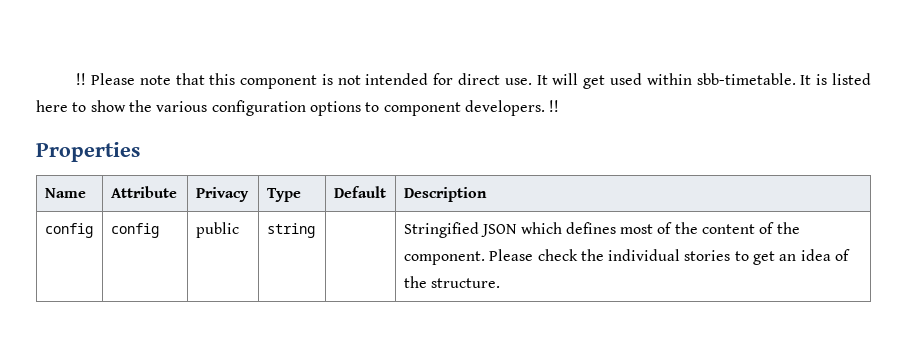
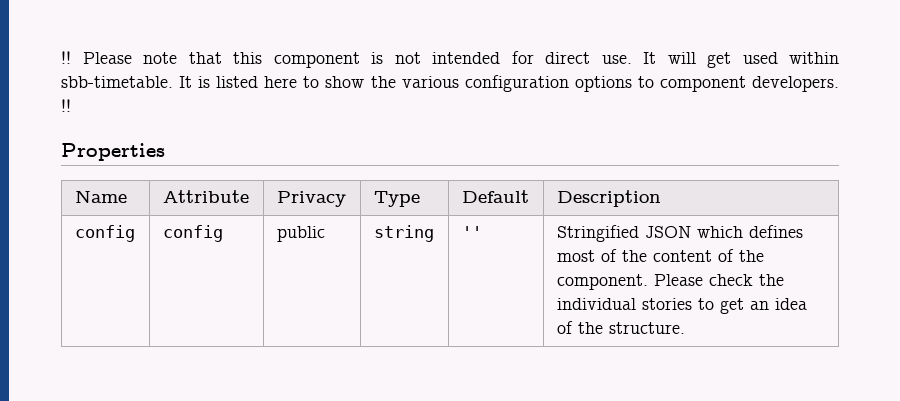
(315, 230) none -> [461,226,482,238] ''

